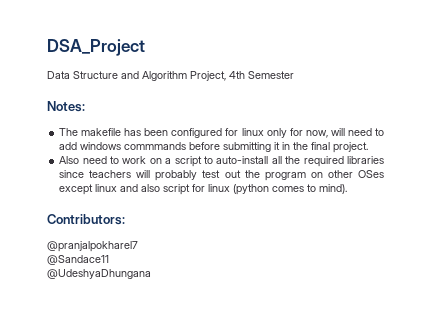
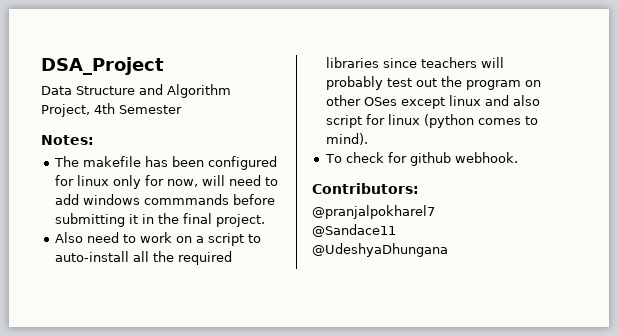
(348, 189) none -> [324,152,518,166] // To check for github webhook.

